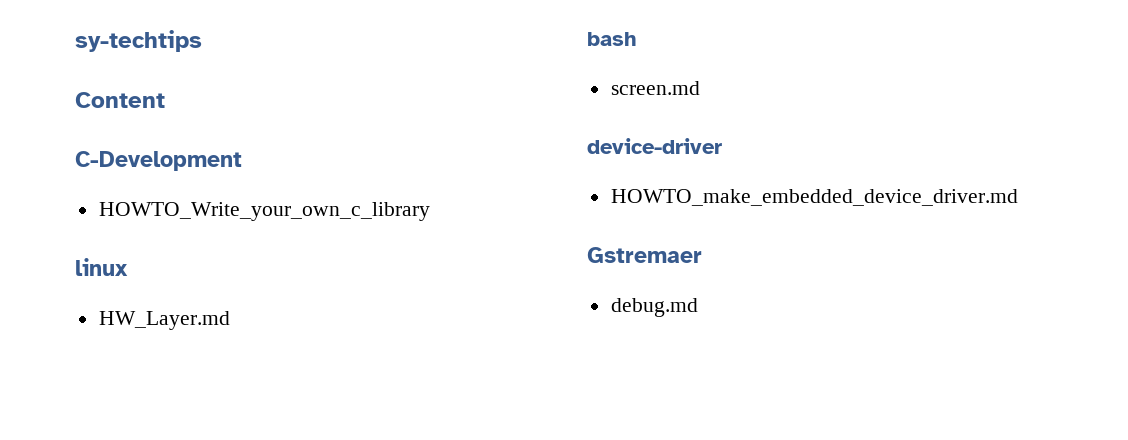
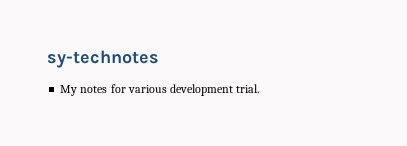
[75,30,202,52] [75,92,165,108] [75,151,242,171] [98,202,430,221] [75,258,128,276] [98,311,230,330] [587,32,637,46] [610,81,700,95] [587,138,722,154] [610,189,1018,206] [587,247,702,263] [610,298,698,317] sy-techtips // Content // C-Development // HOWTO_Write_your_own_c_library // linux // HW_Layer.md // bash // screen.md // device-driver // HOWTO_make_embedded_device_driver.md // Gstremaer // debug.md -> [47,50,159,68] [60,84,260,96] sy-technotes // My notes for various development trial.

